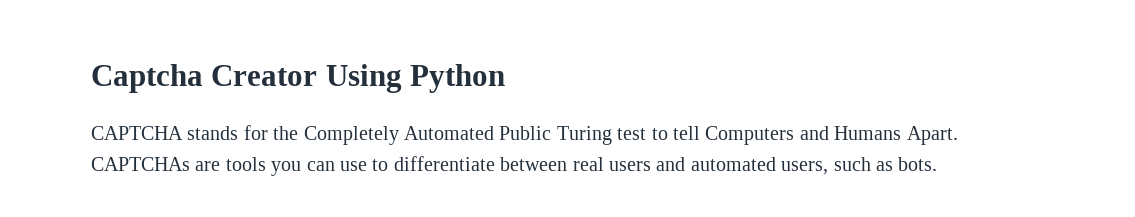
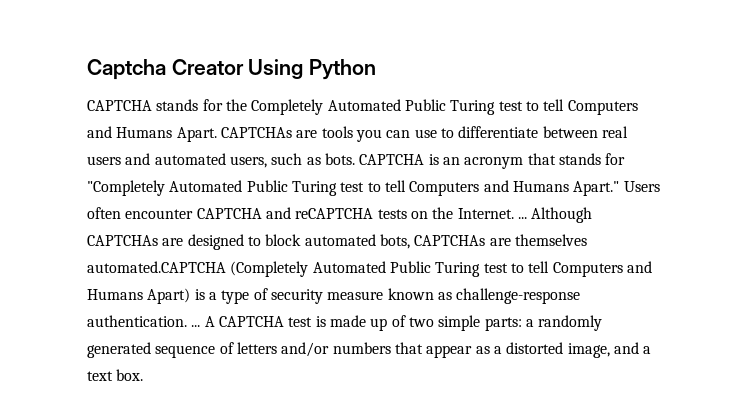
(938, 164) none -> [359,153,626,169] [87,180,660,196] [87,207,593,223] [87,234,587,250] [87,261,652,277] [87,288,581,304] [87,315,603,331] [87,342,652,358] [87,369,144,381] CAPTCHA is an acronym that stands for "Completely Automated Public Turing test to tell Computers and Humans Apart." Users often encounter CAPTCHA and reCAPTCHA tests on the Internet. ... Although CAPTCHAs are designed to block automated bots, CAPTCHAs are themselves automated.CAPTCHA (Completely Automated Public Turing test to tell Computers and Humans Apart) is a type of security measure known as challenge-response authentication. ... A CAPTCHA test is made up of two simple parts: a randomly generated sequence of letters and/or numbers that appear as a distorted image, and a text box.

